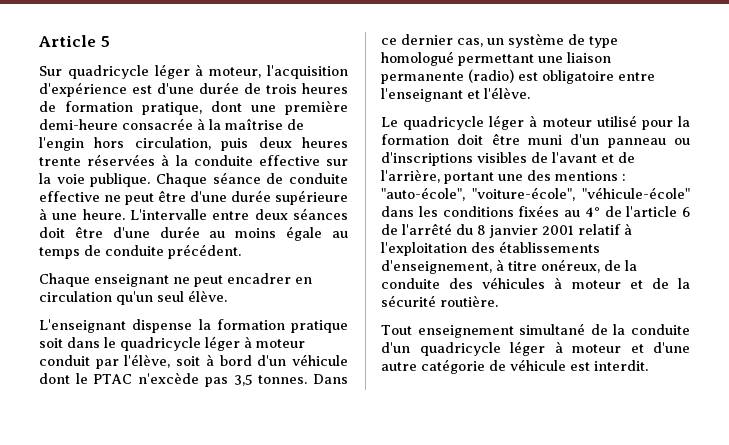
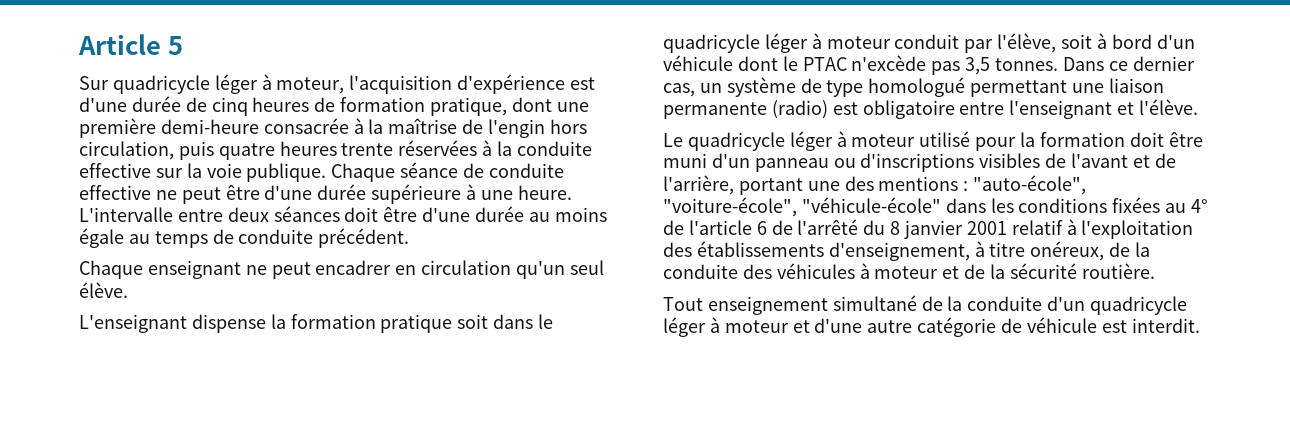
[266,84,297,94] trois -> [211,97,248,116] cinq
[258,137,292,148] deux -> [218,143,275,160] quatre

